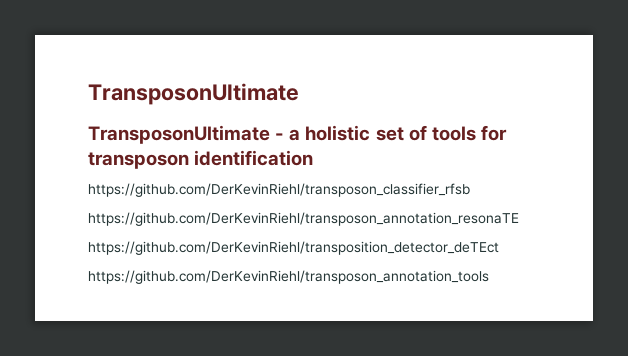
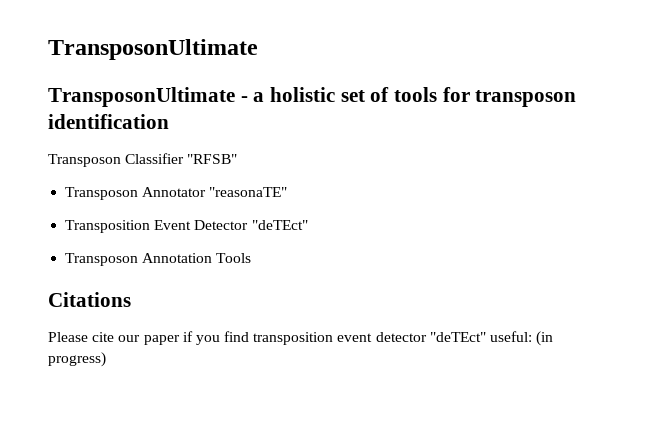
[88,183,470,197] [88,212,519,226] [88,241,499,255] [88,270,489,284] https://github.com/DerKevinRiehl/transposon_classifier_rfsb // https://github.com/DerKevinRiehl/transposon_annotation_resonaTE // https://github.com/DerKevinRiehl/transposition_detector_deTEct // https://github.com/DerKevinRiehl/transposon_annotation_tools -> [48,153,238,167] [65,187,288,200] [65,220,308,233] [65,253,252,266] [48,292,131,307] [48,331,554,346] [48,352,106,367] Transposon Classifier "RFSB" // Transposon Annotator "reasonaTE" // Transposition Event Detector "deTEct" // Transposon Annotation Tools // Citations // Please cite our paper if you find transposition event detector "deTEct" useful: (in progress)

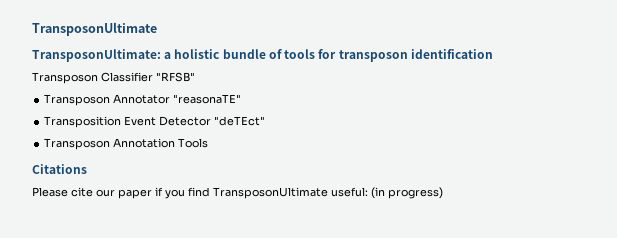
[48,87,248,107] TransposonUltimate - -> [32,49,161,62] TransposonUltimate:
[340,90,365,102] set -> [222,49,266,59] bundle
[253,332,486,345] transposition event detector "deTEct" -> [213,187,328,199] TransposonUltimate

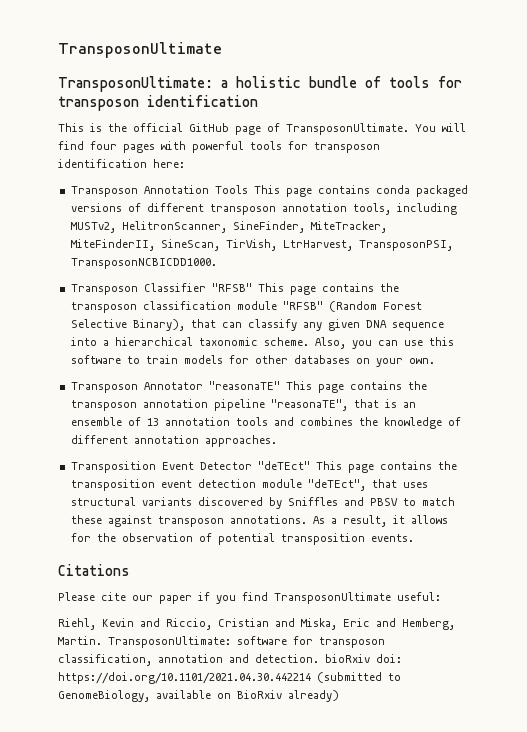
[32,72,195,84] [44,94,242,106] [44,116,266,128] [44,138,209,150] Transposon Classifier "RFSB" // Transposon Annotator "reasonaTE" // Transposition Event Detector "deTEct" // Transposon Annotation Tools -> [58,123,466,135] [58,141,380,153] [58,159,185,168] [70,185,468,197] [70,203,457,215] [70,221,387,233] [70,239,453,251] [70,258,217,269] [70,283,399,295] [70,301,422,313] [70,319,444,331] [70,337,454,349] [70,355,435,367] [70,381,427,393] [70,399,416,411] [70,417,461,429] [70,435,277,447] [70,461,457,473] [70,479,428,491] [70,497,455,509] [70,515,448,527] [70,533,414,545] This is the official GitHub page of TransposonUltimate. You will find four pages with powerful tools for transposon identification here: // Transposon Annotation Tools This page contains conda packaged versions of different transposon annotation tools, including MUSTv2, HelitronScanner, SineFinder, MiteTracker, MiteFinderII, SineScan, TirVish, LtrHarvest, TransposonPSI, TransposonNCBICDD1000. // Transposon Classifier "RFSB" This page contains the transposon classification module "RFSB" (Random Forest Selective Binary), that can classify any given DNA sequence into a hierarchical taxonomic scheme. Also, you can use this software to train models for other databases on your own. // Transposon Annotator "reasonaTE" This page contains the transposon annotation pipeline "reasonaTE", that is an ensemble of 13 annotation tools and combines the knowledge of different annotation approaches. // Transposition Event Detector "deTEct" This page contains the transposition event detection module "deTEct", that uses structural variants discovered by Sniffles and PBSV to match these against transposon annotations. As a result, it allows for the observation of potential transposition events.
[371,187,443,199] (in progress) -> [58,618,455,630] [58,636,385,648] [58,654,402,666] [58,672,401,684] [58,690,339,702] // Riehl, Kevin and Riccio, Cristian and Miska, Eric and Hemberg, Martin. TransposonUltimate: software for transposon classification, annotation and detection. bioRxiv doi: https://doi.org/10.1101/2021.04.30.442214 (submitted to GenomeBiology, available on BioRxiv already)

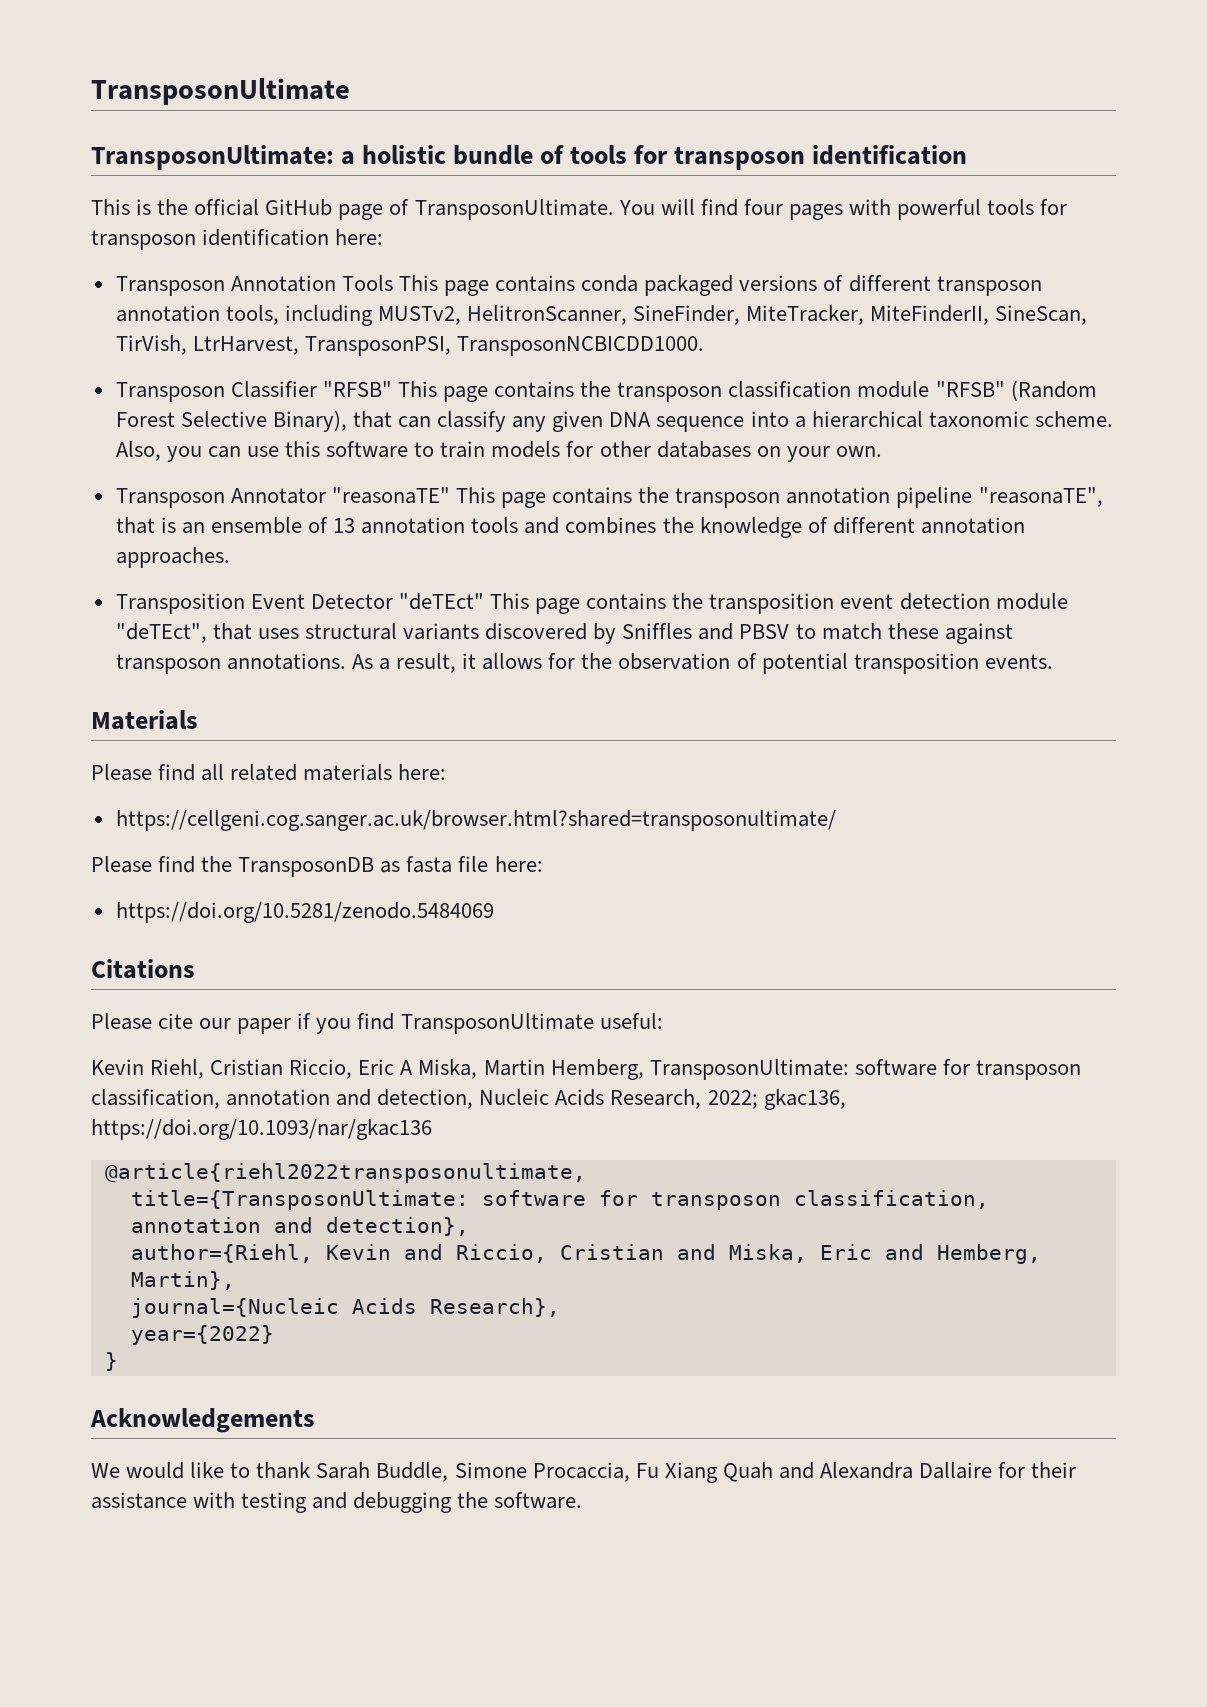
(414, 538) none -> [91,710,198,730] [91,764,447,781] [115,810,836,831] [91,856,543,877] [115,902,494,923] // Materials // Please find all related materials here: // https://cellgeni.cog.sanger.ac.uk/browser.html?shared=transposonultimate/ // Please find the TransposonDB as fasta file here: // https://doi.org/10.5281/zenodo.5484069
[58,618,96,630] Riehl, -> [91,1059,1081,1080] [91,1089,846,1110] [91,1119,432,1140] [104,1163,586,1183] [130,1190,989,1210] [130,1217,469,1236] [130,1244,313,1263] Kevin Riehl, Cristian Riccio, Eric A Miska, Martin Hemberg, TransposonUltimate: software for transposon classification, annotation and detection, Nucleic Acids Research, 2022; gkac136, https://doi.org/10.1093/nar/gkac136 // @article{riehl2022transposonultimate, // title={TransposonUltimate: software for transposon classification, annotation and detection}, // author={Riehl,
[58,636,385,648] [58,654,402,666] [58,672,401,684] [58,690,339,702] Martin. TransposonUltimate: software for transposon classification, annotation and detection. bioRxiv doi: https://doi.org/10.1101/2021.04.30.442214 (submitted to GenomeBiology, available on BioRxiv already) -> [130,1271,235,1290] [130,1298,560,1318] [130,1325,274,1345] [104,1352,118,1371] [90,1408,315,1433] [91,1462,1077,1483] [91,1492,583,1513] Martin}, // journal={Nucleic Acids Research}, // year={2022} // } // Acknowledgements // We would like to thank Sarah Buddle, Simone Procaccia, Fu Xiang Quah and Alexandra Dallaire for their assistance with testing and debugging the software.

